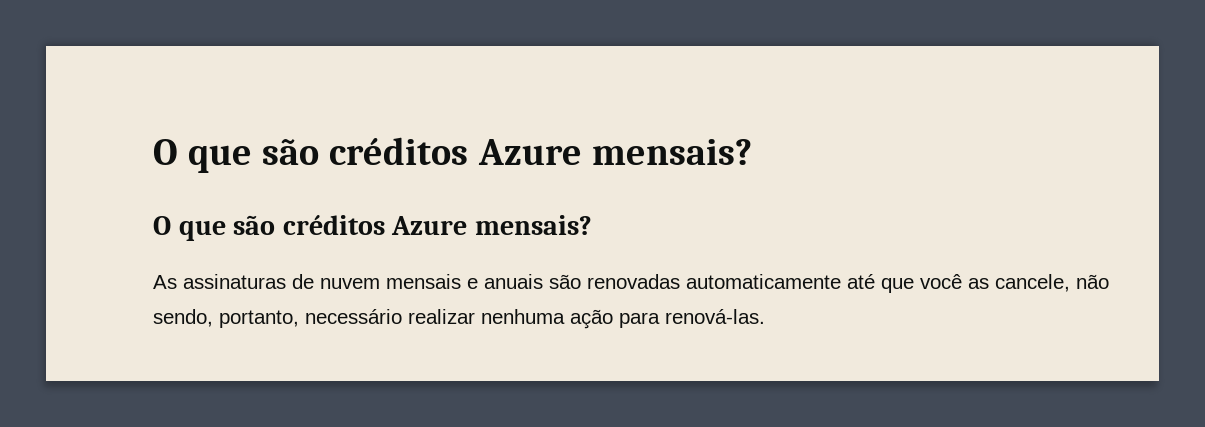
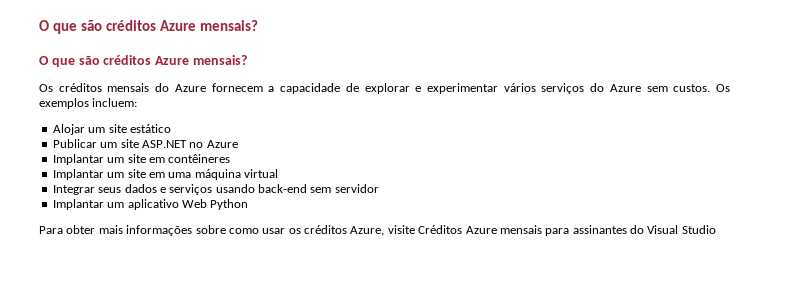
[153,274,1109,293] [153,309,765,329] As assinaturas de nuvem mensais e anuais são renovadas automaticamente até que você as cancele, não sendo, portanto, necessário realizar nenhuma ação para renová-las. -> [39,83,730,94] [39,98,138,109] [52,124,171,135] [52,139,238,148] [52,154,231,165] [52,169,278,180] [52,184,379,195] [52,199,249,210] [39,225,716,236] Os créditos mensais do Azure fornecem a capacidade de explorar e experimentar vários serviços do Azure sem custos. Os exemplos incluem: // Alojar um site estático // Publicar um site ASP.NET no Azure // Implantar um site em contêineres // Implantar um site em uma máquina virtual // Integrar seus dados e serviços usando back-end sem servidor // Implantar um aplicativo Web Python // Para obter mais informações sobre como usar os créditos Azure, visite Créditos Azure mensais para assinantes do Visual Studio

